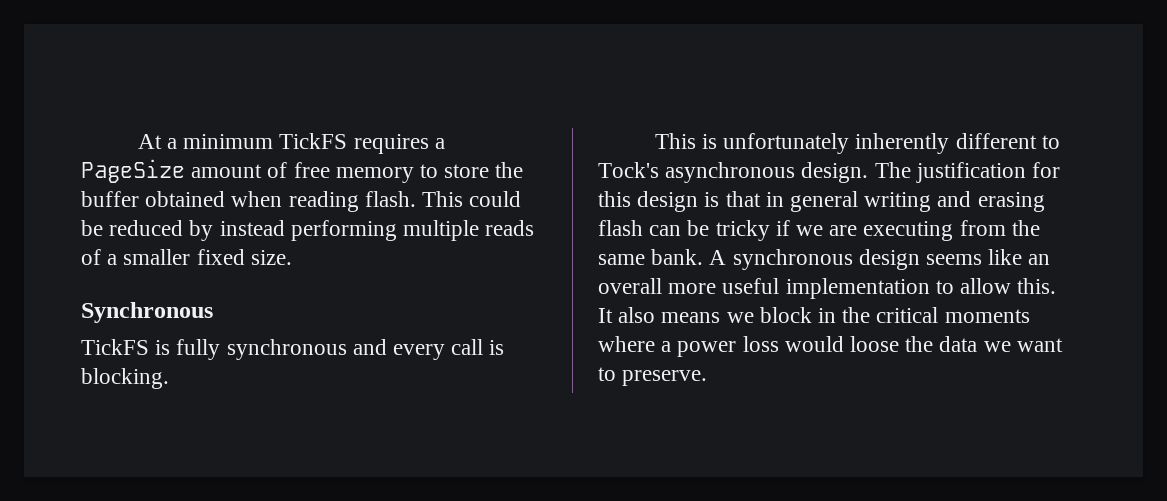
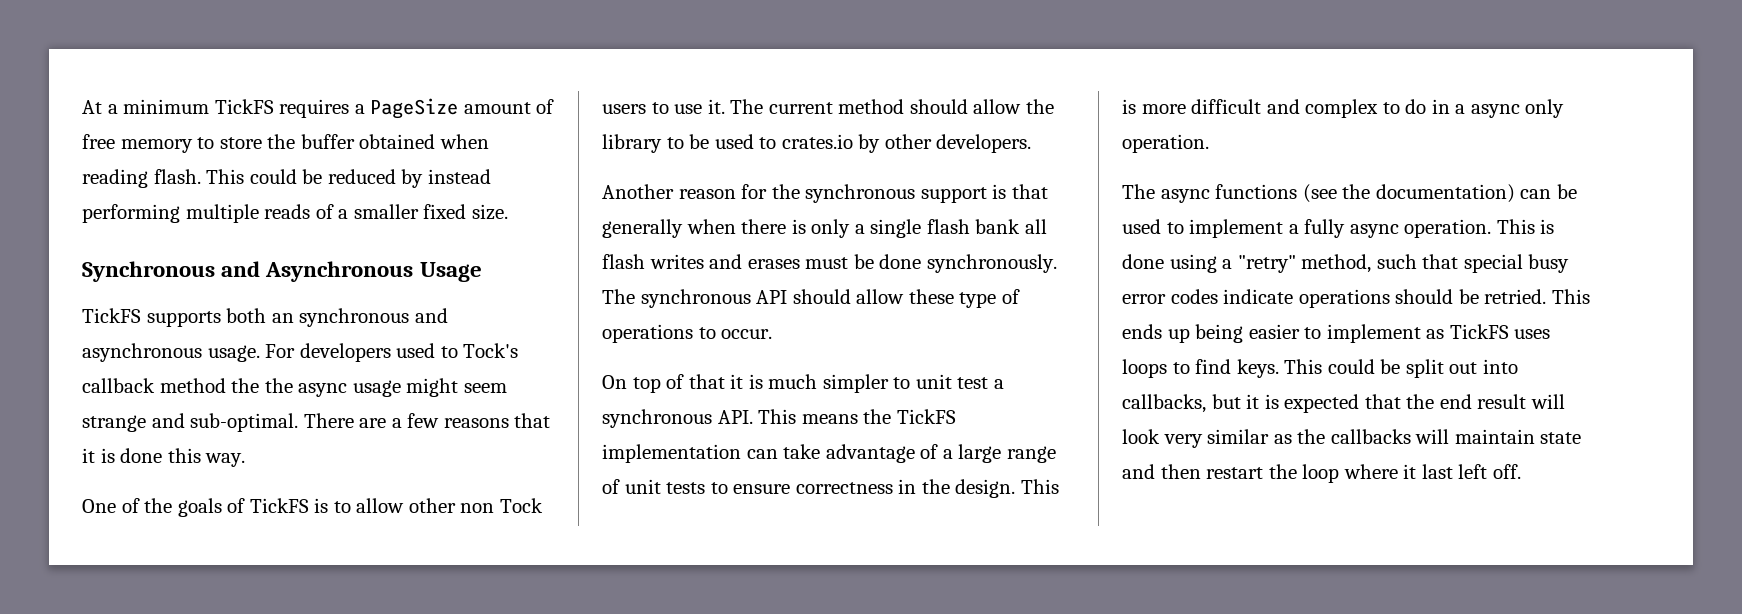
[81,339,505,360] [81,368,169,389] [654,133,1060,154] [598,162,1061,183] [598,191,1045,212] [598,220,1040,241] [598,249,1051,270] [598,278,1057,299] [598,307,1030,323] [598,336,1063,357] [598,367,708,386] // TickFS is fully synchronous and every call is blocking. // This is unfortunately inherently different to Tock's asynchronous design. The justification for this design is that in general writing and erasing flash can be tricky if we are executing from the same bank. A synchronous design seems like an overall more useful implementation to allow this. It also means we block in the critical moments where a power loss would loose the data we want to preserve. -> [221,261,482,282] [82,308,448,327] [82,343,519,362] [82,378,507,397] [82,413,551,432] [82,448,246,467] [82,498,543,517] [602,99,1054,114] [602,134,1032,153] [602,184,1048,203] [602,219,1047,238] [602,254,1057,273] [602,289,1020,308] [602,324,773,343] [602,374,1004,393] [602,409,956,428] [602,444,1056,463] [602,479,1059,498] [1122,99,1565,118] [1122,134,1209,153] [1122,184,1577,203] [1122,219,1555,238] [1122,254,1570,273] [1122,289,1590,308] [1122,324,1551,343] [1122,359,1518,378] [1122,394,1565,413] [1122,429,1582,448] [1122,464,1521,483] and Asynchronous Usage // TickFS supports both an synchronous and asynchronous usage. For developers used to Tock's callback method the the async usage might seem strange and sub-optimal. There are a few reasons that it is done this way. // One of the goals of TickFS is to allow other non Tock users to use it. The current method should allow the library to be used to crates.io by other developers. // Another reason for the synchronous support is that generally when there is only a single flash bank all flash writes and erases must be done synchronously. The synchronous API should allow these type of operations to occur. // On top of that it is much simpler to unit test a synchronous API. This means the TickFS implementation can take advantage of a large range of unit tests to ensure correctness in the design. This is more difficult and complex to do in a async only operation. // The async functions (see the documentation) can be used to implement a fully async operation. This is done using a "retry" method, such that special busy error codes indicate operations should be retried. This ends up being easier to implement as TickFS uses loops to find keys. This could be split out into callbacks, but it is expected that the end result will look very similar as the callbacks will maintain state and then restart the loop where it last left off.

